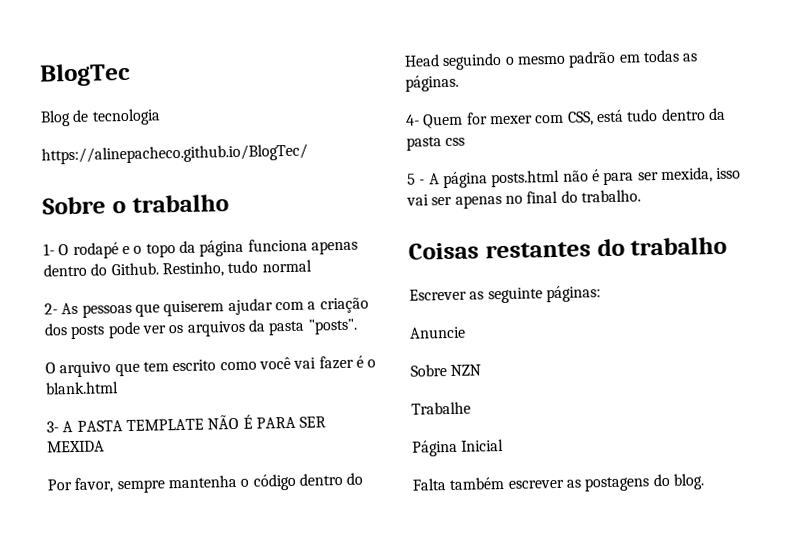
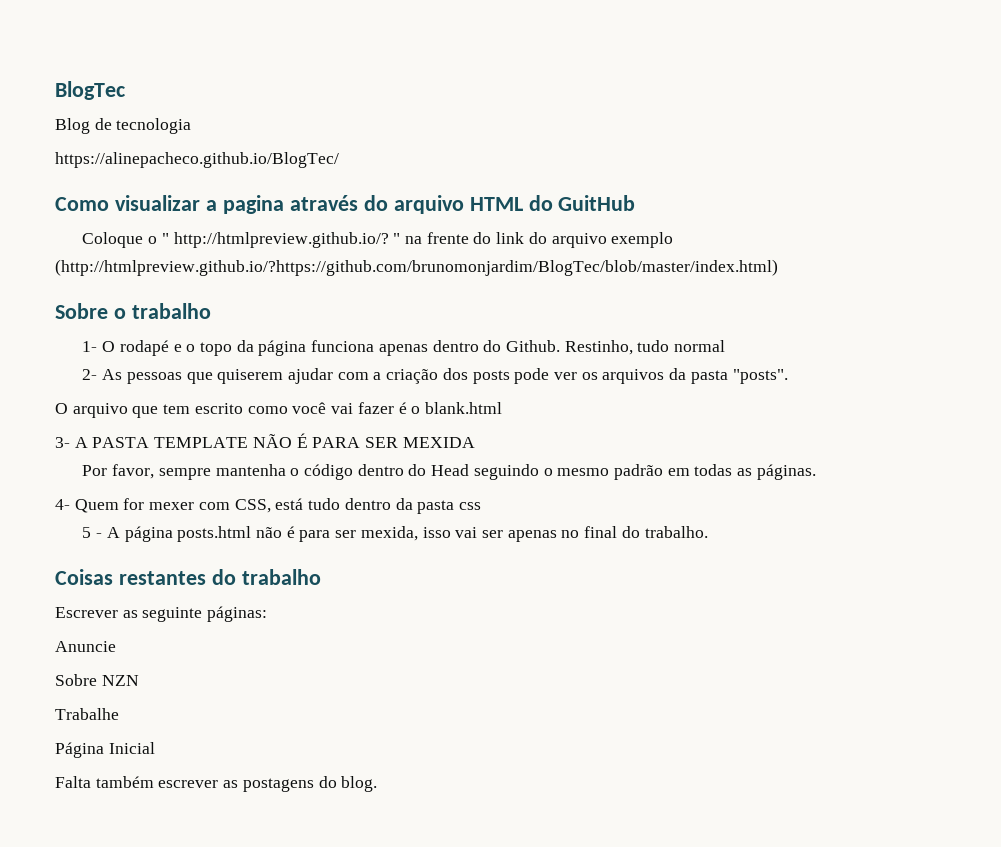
(308, 154) none -> [55,195,636,214] [82,232,674,248] [55,259,778,276] // Como visualizar a pagina através do arquivo HTML do GuitHub // Coloque o " http://htmlpreview.github.io/? " na frente do link do arquivo exemplo (http://htmlpreview.github.io/?https://github.com/brunomonjardim/BlogTec/blob/master/index.html)

